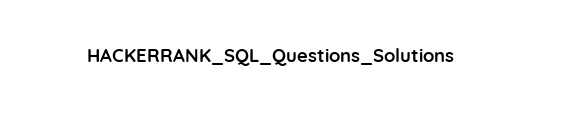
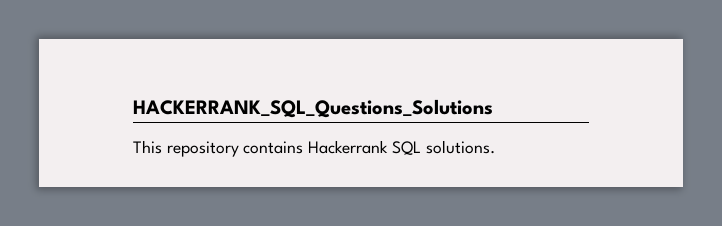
(454, 57) none -> [133,140,495,157] // This repository contains Hackerrank SQL solutions.

